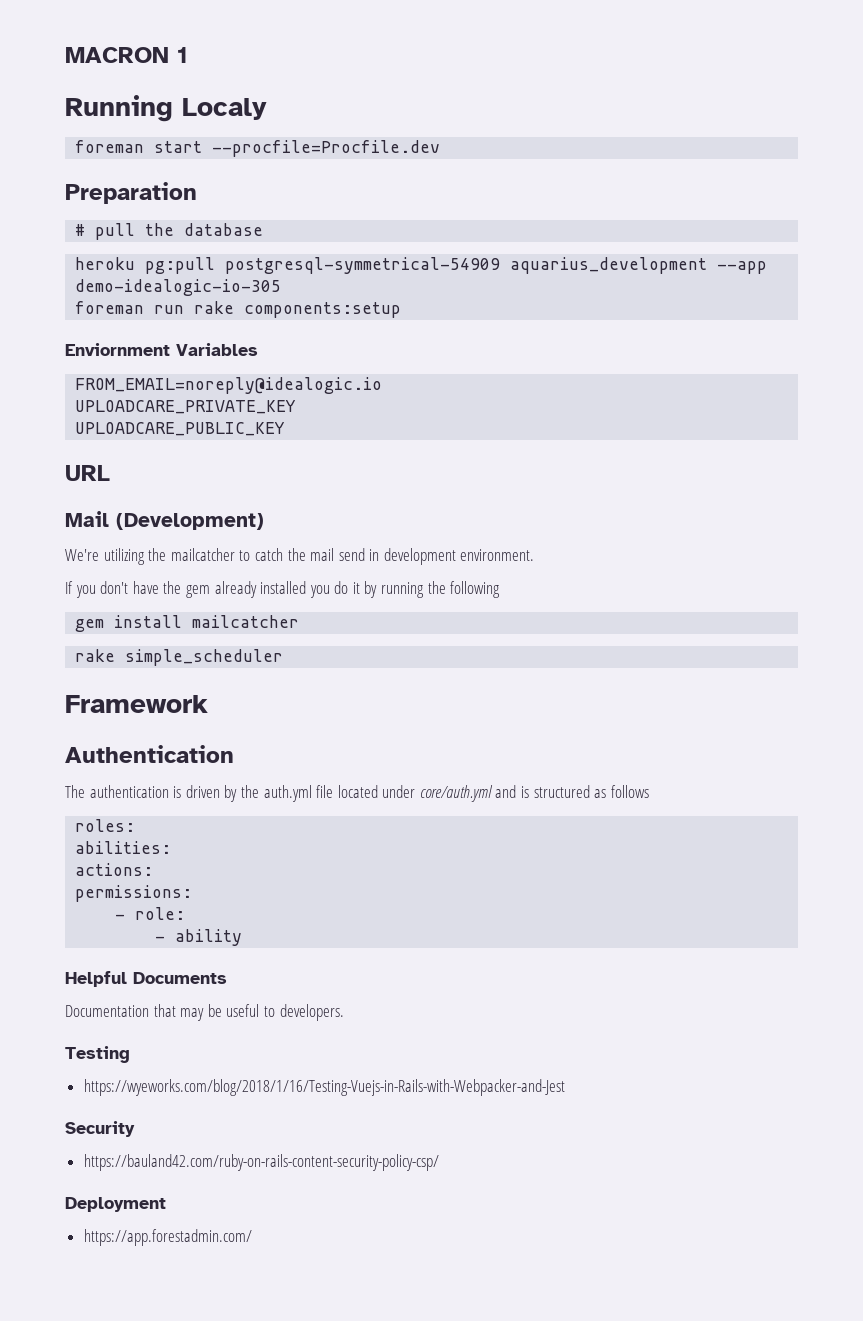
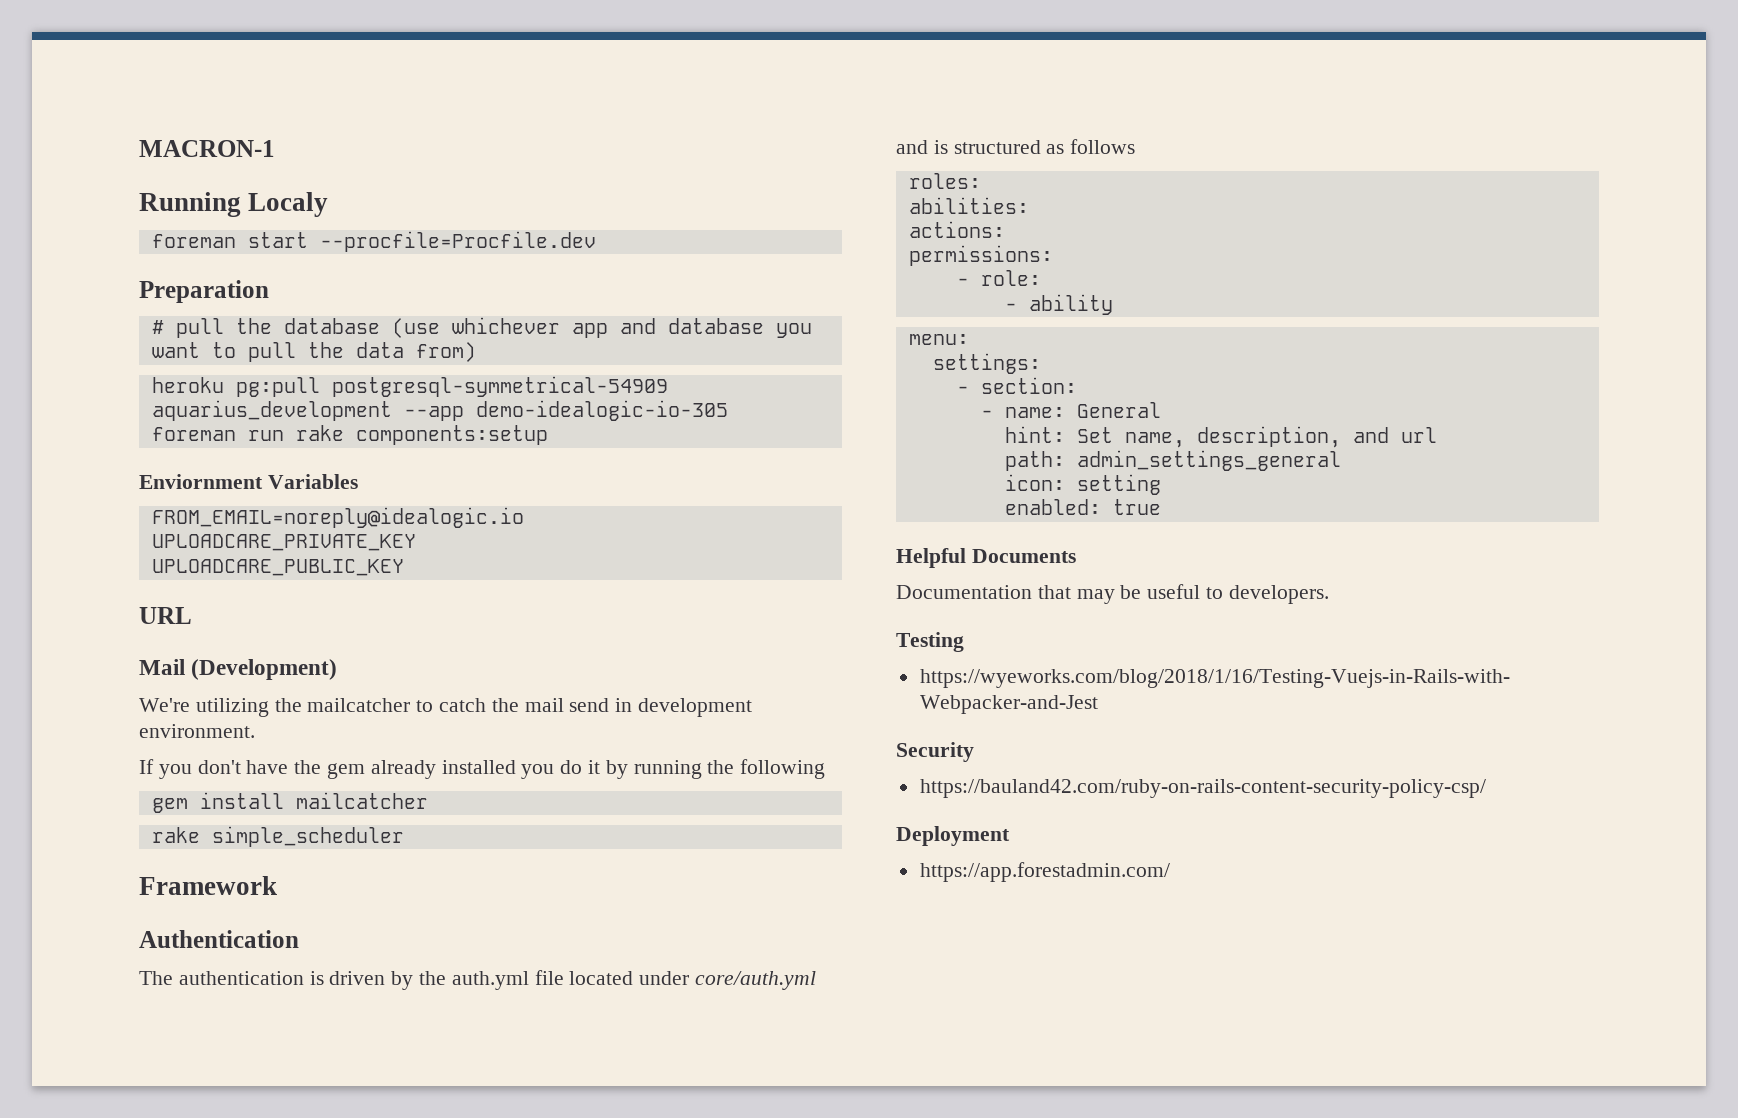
[65,47,188,63] MACRON 1 -> [139,140,275,157] MACRON-1
(264, 229) none -> [391,317,812,338] [151,342,476,362] (use whichever app and database you want to pull the data from)
(243, 937) none -> [908,334,969,345] [932,353,1041,374] [956,377,1077,394] [980,402,1161,418] [1004,426,1437,448] [1004,450,1341,471] [1004,474,1161,495] [1004,499,1161,515] // menu: // settings: // - section: // - name: General // hint: Set name, description, and url // path: admin_settings_general // icon: setting // enabled: true

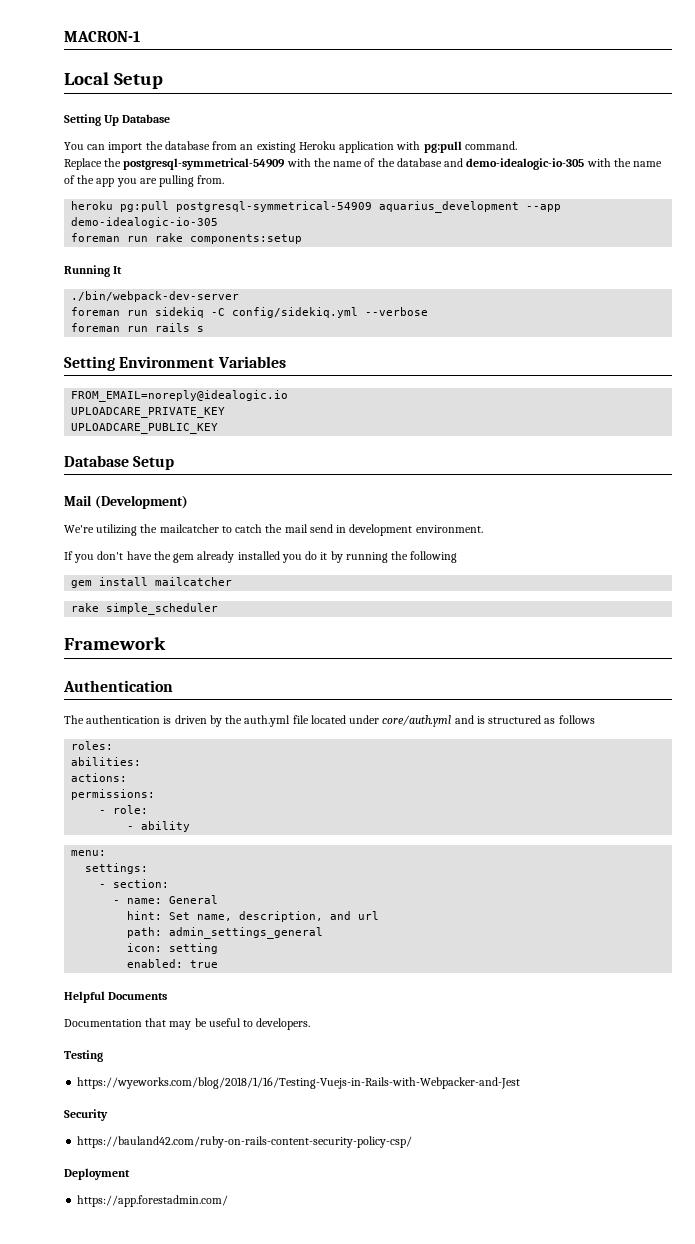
[139,192,329,217] [151,231,596,252] [139,280,269,303] [151,317,812,338] [151,342,476,362] Running Localy // foreman start --procfile=Procfile.dev // Preparation // # pull the database (use whichever app and database you want to pull the data from) -> [64,72,163,89] [64,114,171,126] [64,141,517,153] [64,158,663,170] [64,175,225,187] Local Setup // Setting Up Database // You can import the database from an existing Heroku application with pg:pull command. // Replace the postgresql-symmetrical-54909 with the name of the database and demo-idealogic-io-305 with the name of the app you are pulling from.
[139,474,263,489] Enviornment -> [64,265,123,277] [71,291,240,302] [71,307,429,318] [71,323,205,332] [64,356,215,371] Running It // ./bin/webpack-dev-server // foreman run sidekiq -C config/sidekiq.yml --verbose // foreman run rails s // Setting Environment
[139,607,192,624] URL -> [64,455,175,470] Database Setup

